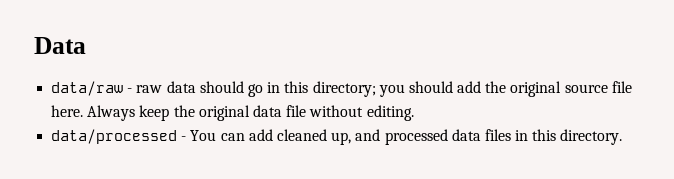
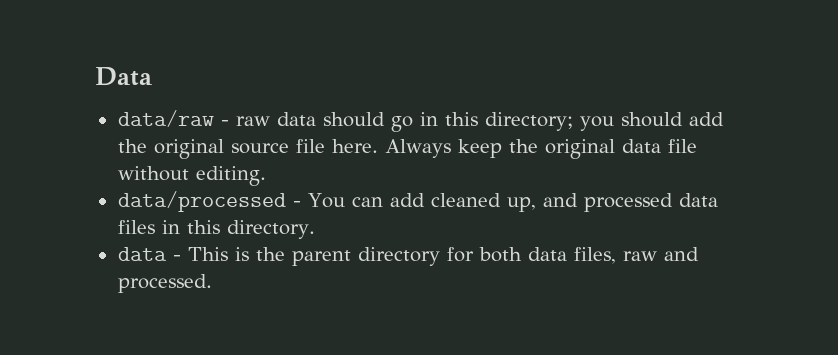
(623, 137) none -> [117,247,699,266] [117,274,212,293] // data - This is the parent directory for both data files, raw and processed.

